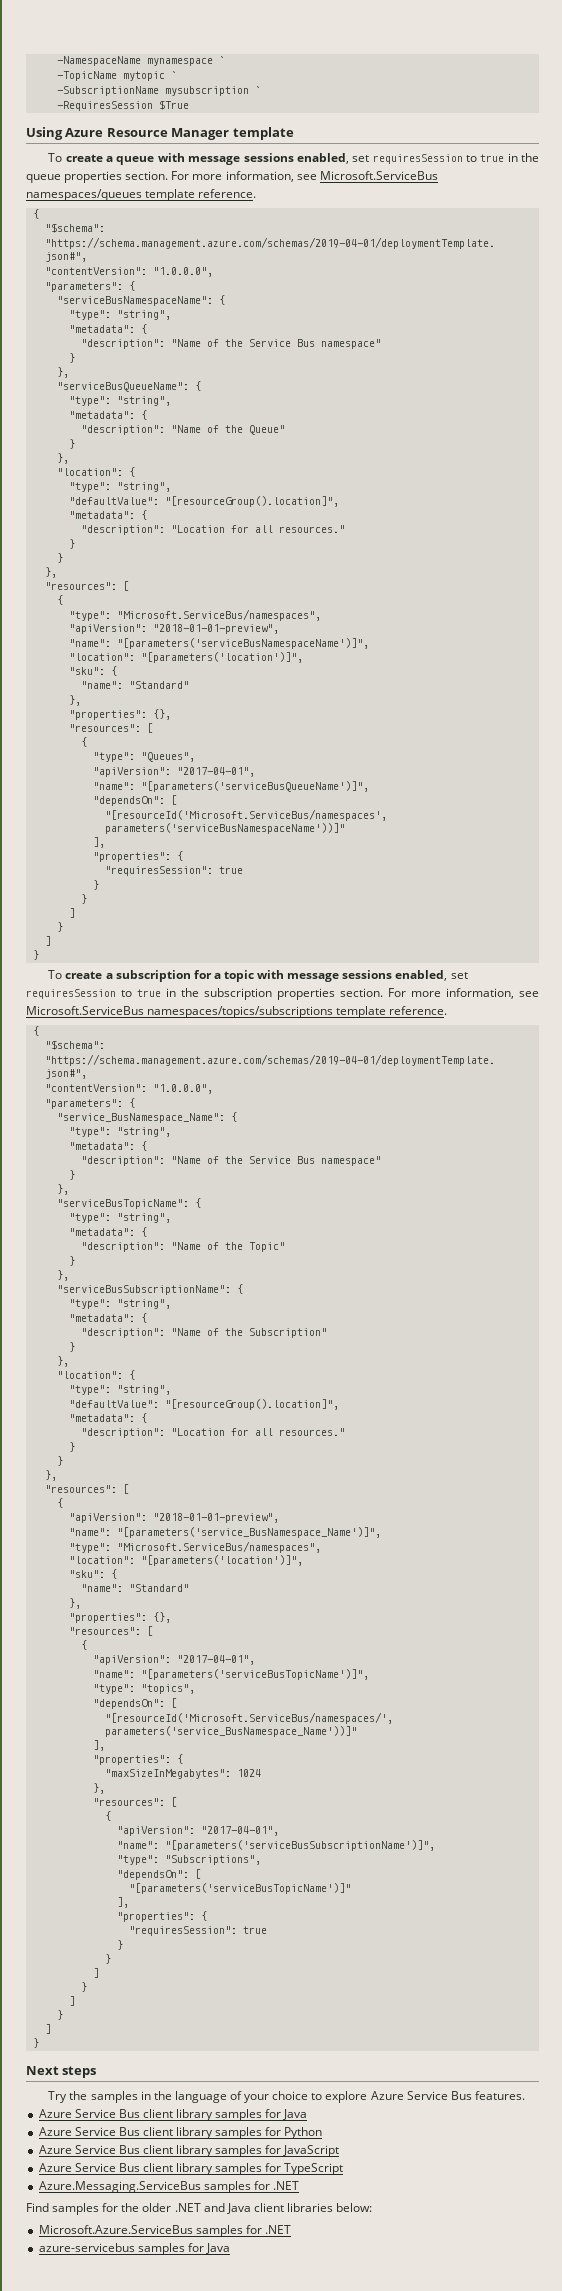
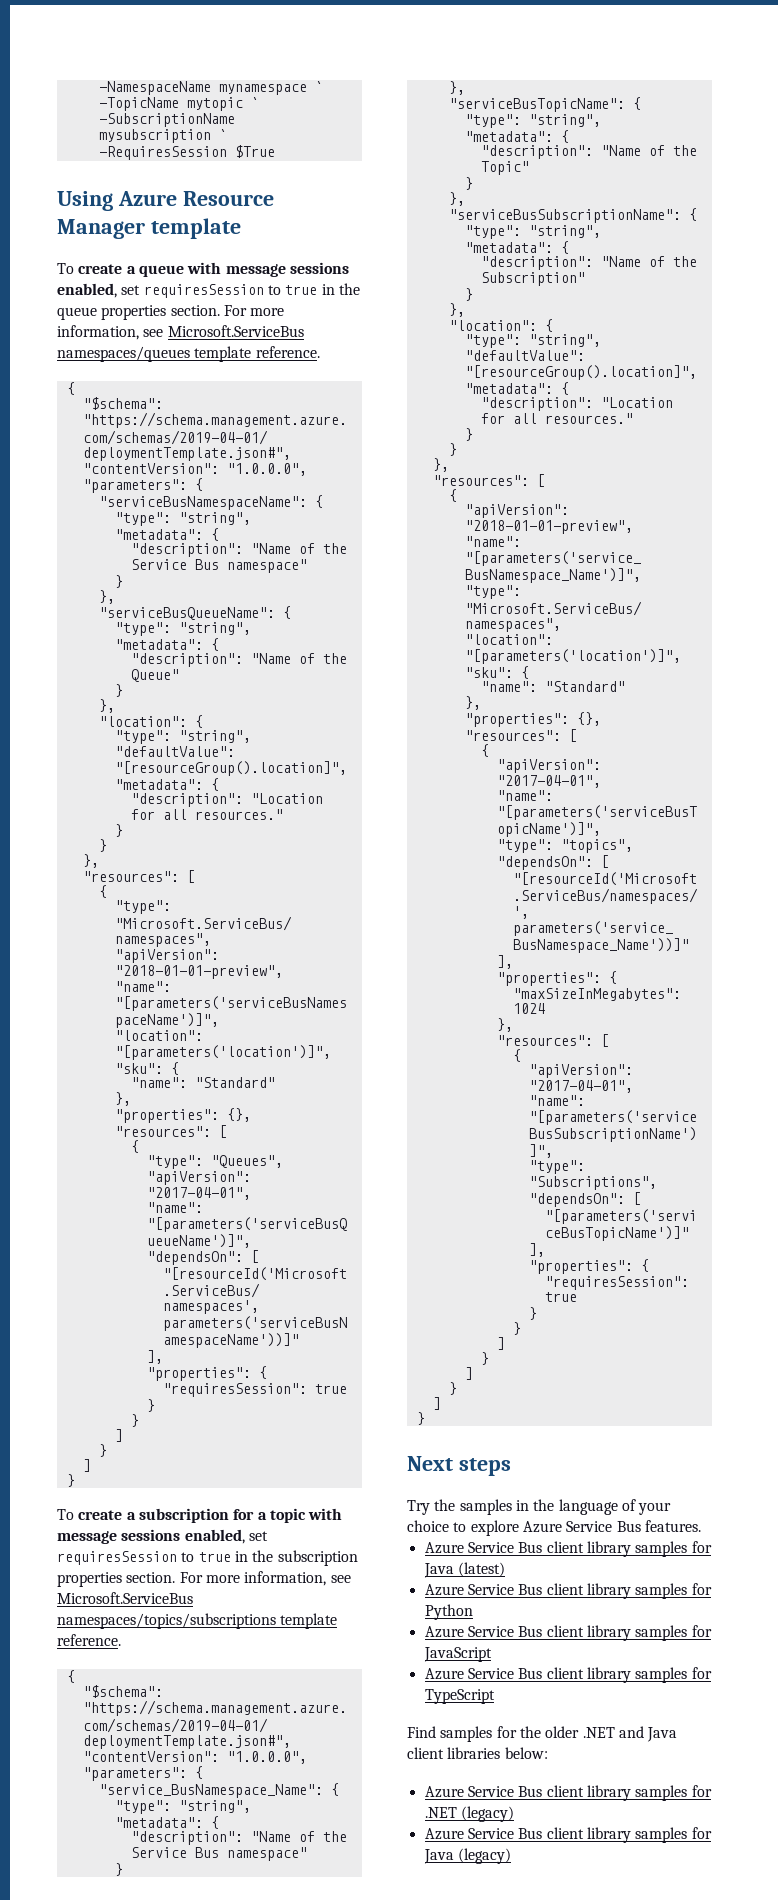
(308, 2114) none -> [457,1562,505,1577] (latest)
[38,2181,299,2193] // Azure.Messaging.ServiceBus samples for .NET -> (495, 1696) none
[38,2225,291,2237] [38,2243,230,2255] Microsoft.Azure.ServiceBus samples for .NET // azure-servicebus samples for Java -> [424,1785,712,1801] [424,1806,514,1822] [424,1827,712,1843] [423,1848,511,1864] Azure Service Bus client library samples for .NET (legacy) // Azure Service Bus client library samples for Java (legacy)

